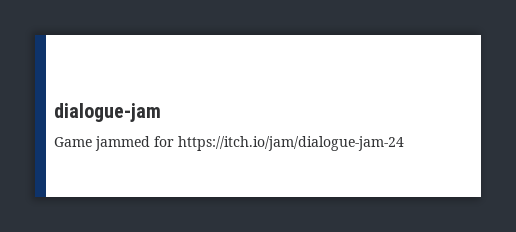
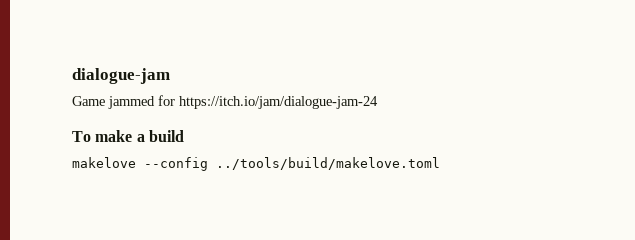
(404, 143) none -> [72,130,184,142] [72,157,440,171] // To make a build // makelove --config ../tools/build/makelove.toml

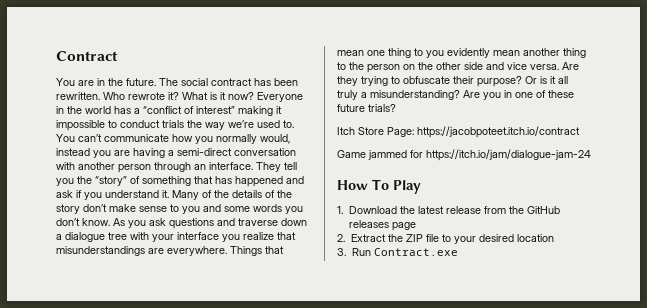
[72,68,170,84] [72,95,378,109] [72,130,184,142] [72,157,440,171] dialogue-jam // Game jammed for https://itch.io/jam/dialogue-jam-24 // To make a build // makelove --config ../tools/build/makelove.toml -> [56,51,118,61] [56,78,298,86] [56,92,303,102] [56,106,282,116] [56,120,294,131] [56,134,290,144] [56,148,296,158] [56,162,297,173] [56,176,304,187] [56,190,292,200] [56,204,303,214] [56,218,307,229] [56,232,296,242] [56,246,284,256] [337,48,586,58] [337,62,579,73] [337,76,568,87] [337,90,574,100] [337,104,396,112] [337,126,580,138] [337,149,591,161] [337,179,421,194] [337,206,561,214] [349,220,417,231] [337,234,554,244] [337,248,458,256] Contract // You are in the future. The social contract has been rewritten. Who rewrote it? What is it now? Everyone in the world has a “conflict of interest” making it impossible to conduct trials the way we’re used to. You can’t communicate how you normally would, instead you are having a semi-direct conversation with another person through an interface. They tell you the “story” of something that has happened and ask if you understand it. Many of the details of the story don’t make sense to you and some words you don’t know. As you ask questions and traverse down a dialogue tree with your interface you realize that misunderstandings are everywhere. Things that mean one thing to you evidently mean another thing to the person on the other side and vice versa. Are they trying to obfuscate their purpose? Or is it all truly a misunderstanding? Are you in one of these future trials? // Itch Store Page: https://jacobpoteet.itch.io/contract // Game jammed for https://itch.io/jam/dialogue-jam-24 // How To Play // 1. Download the latest release from the GitHub releases page // 2. Extract the ZIP file to your desired location // 3. Run Contract.exe

